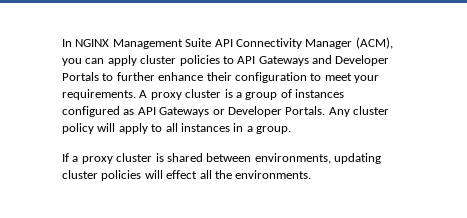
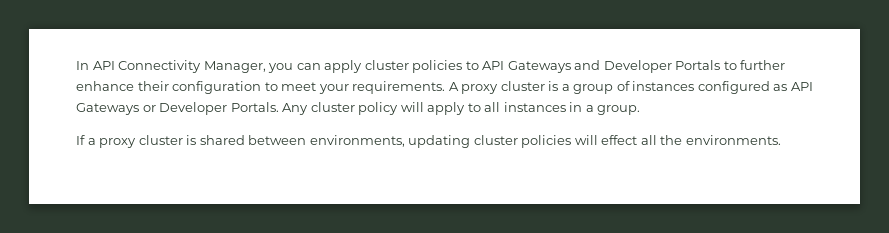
[75,37,393,49] NGINX Management Suite API Connectivity Manager (ACM), -> [92,60,266,73] API Connectivity Manager,

